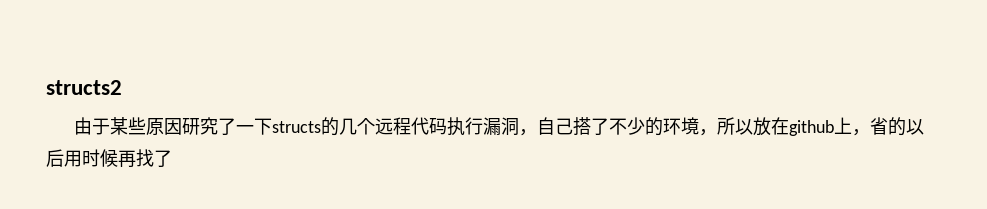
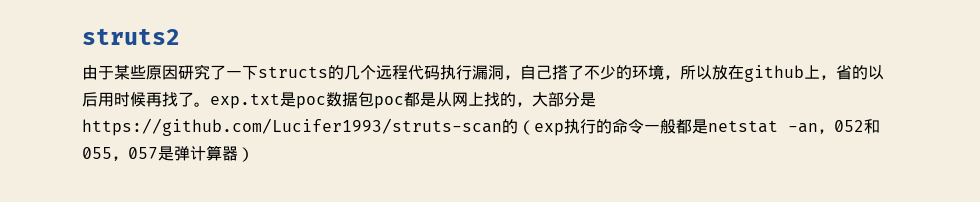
[46,80,122,95] structs2 -> [82,28,180,45] struts2
(172, 158) none -> [194,91,596,109] [82,118,880,136] [82,145,254,162] 。exp.txt是poc数据包poc都是从网上找的，大部分是https://github.com/Lucifer1993/struts-scan的（exp执行的命令一般都是netstat -an，052和055，057是弹计算器）

